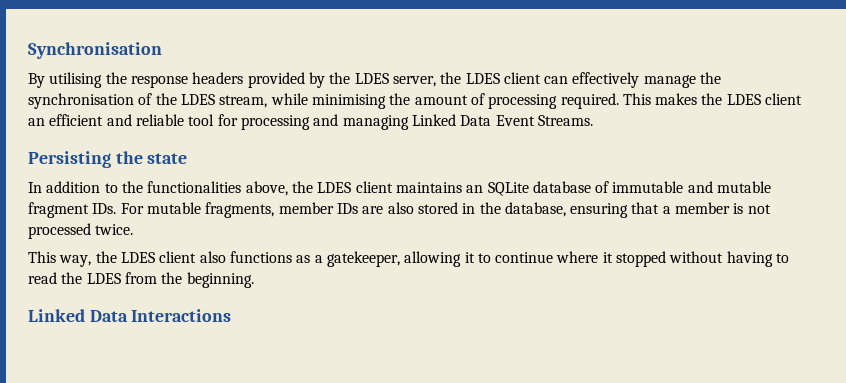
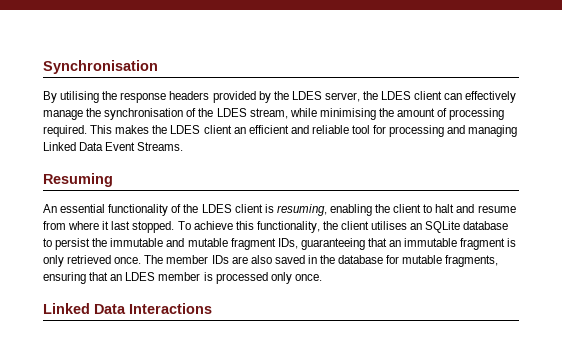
[28,151,188,168] [28,181,772,196] [28,202,275,218] Persisting the state // In addition to the functionalities above, the LDES client maintains an SQLite database of immutable and mutable fragment IDs. For mutable fragments, -> [43,173,113,187] [43,204,516,216] [43,221,509,233] [43,238,517,250] [43,255,164,267] Resuming // An essential functionality of the LDES client is resuming, enabling the client to halt and resume from where it last stopped. To achieve this functionality, the client utilises an SQLite database to persist the immutable and mutable fragment IDs, guaranteeing that an immutable fragment is only retrieved once. The
[417,202,458,214] stored -> [274,255,305,264] saved
[504,202,771,218] [28,223,134,239] [28,251,790,267] [28,272,254,288] database, ensuring that a member is not processed twice. // This way, the LDES client also functions as a gatekeeper, allowing it to continue where it stopped without having to read the LDES from the beginning. -> [338,255,499,267] [43,272,322,284] database for mutable fragments, ensuring that an LDES member is processed only once.

